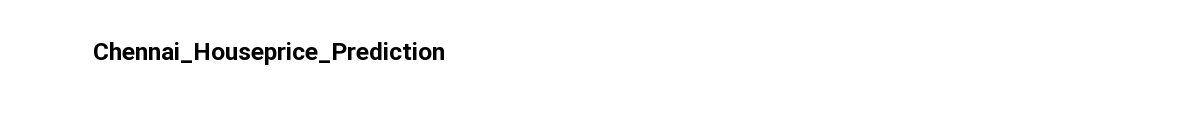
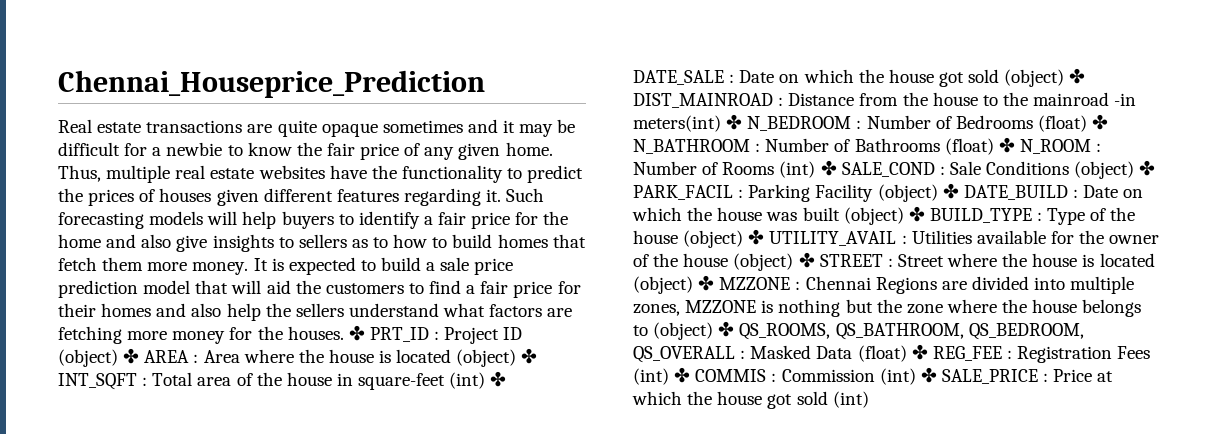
(445, 53) none -> [58,119,576,137] [58,142,553,160] [58,165,584,183] [58,188,545,206] [58,211,569,229] [58,234,586,252] [58,257,514,275] [58,280,581,298] [58,303,573,321] [58,325,523,344] [58,348,538,367] [58,371,507,390] [633,68,1086,87] [633,92,1137,108] [633,114,1109,132] [633,137,1102,155] [633,160,1156,179] [633,183,1144,202] [632,206,1136,225] [633,229,1160,248] [633,252,1155,271] [633,275,1135,294] [633,299,1142,317] [633,321,1084,340] [633,344,1151,363] [633,367,1114,385] [632,391,869,409] // Real estate transactions are quite opaque sometimes and it may be difficult for a newbie to know the fair price of any given home. Thus, multiple real estate websites have the functionality to predict the prices of houses given different features regarding it. Such forecasting models will help buyers to identify a fair price for the home and also give insights to sellers as to how to build homes that fetch them more money. It is expected to build a sale price prediction model that will aid the customers to find a fair price for their homes and also help the sellers understand what factors are fetching more money for the houses. ✤ PRT_ID : Project ID (object) ✤ AREA : Area where the house is located (object) ✤ INT_SQFT : Total area of the house in square-feet (int) ✤ DATE_SALE : Date on which the house got sold (object) ✤ DIST_MAINROAD : Distance from the house to the mainroad -in meters(int) ✤ N_BEDROOM : Number of Bedrooms (float) ✤ N_BATHROOM : Number of Bathrooms (float) ✤ N_ROOM : Number of Rooms (int) ✤ SALE_COND : Sale Conditions (object) ✤ PARK_FACIL : Parking Facility (object) ✤ DATE_BUILD : Date on which the house was built (object) ✤ BUILD_TYPE : Type of the house (object) ✤ UTILITY_AVAIL : Utilities available for the owner of the house (object) ✤ STREET : Street where the house is located (object) ✤ MZZONE : Chennai Regions are divided into multiple zones, MZZONE is nothing but the zone where the house belongs to (object) ✤ QS_ROOMS, QS_BATHROOM, QS_BEDROOM, QS_OVERALL : Masked Data (float) ✤ REG_FEE : Registration Fees (int) ✤ COMMIS : Commission (int) ✤ SALE_PRICE : Price at which the house got sold (int)

